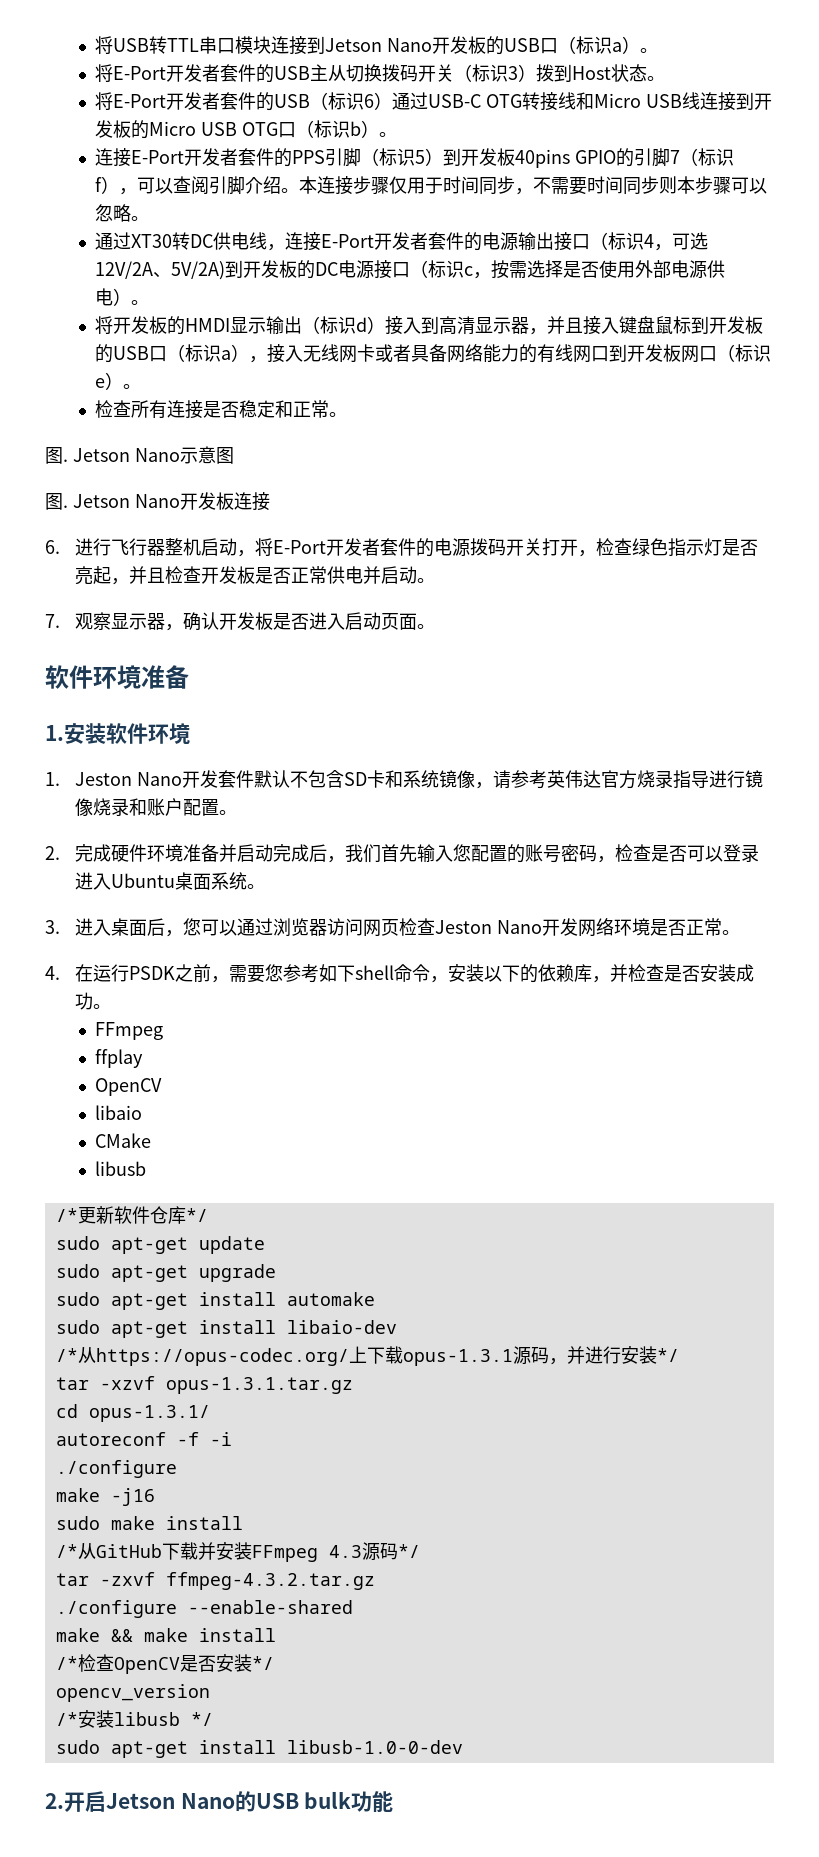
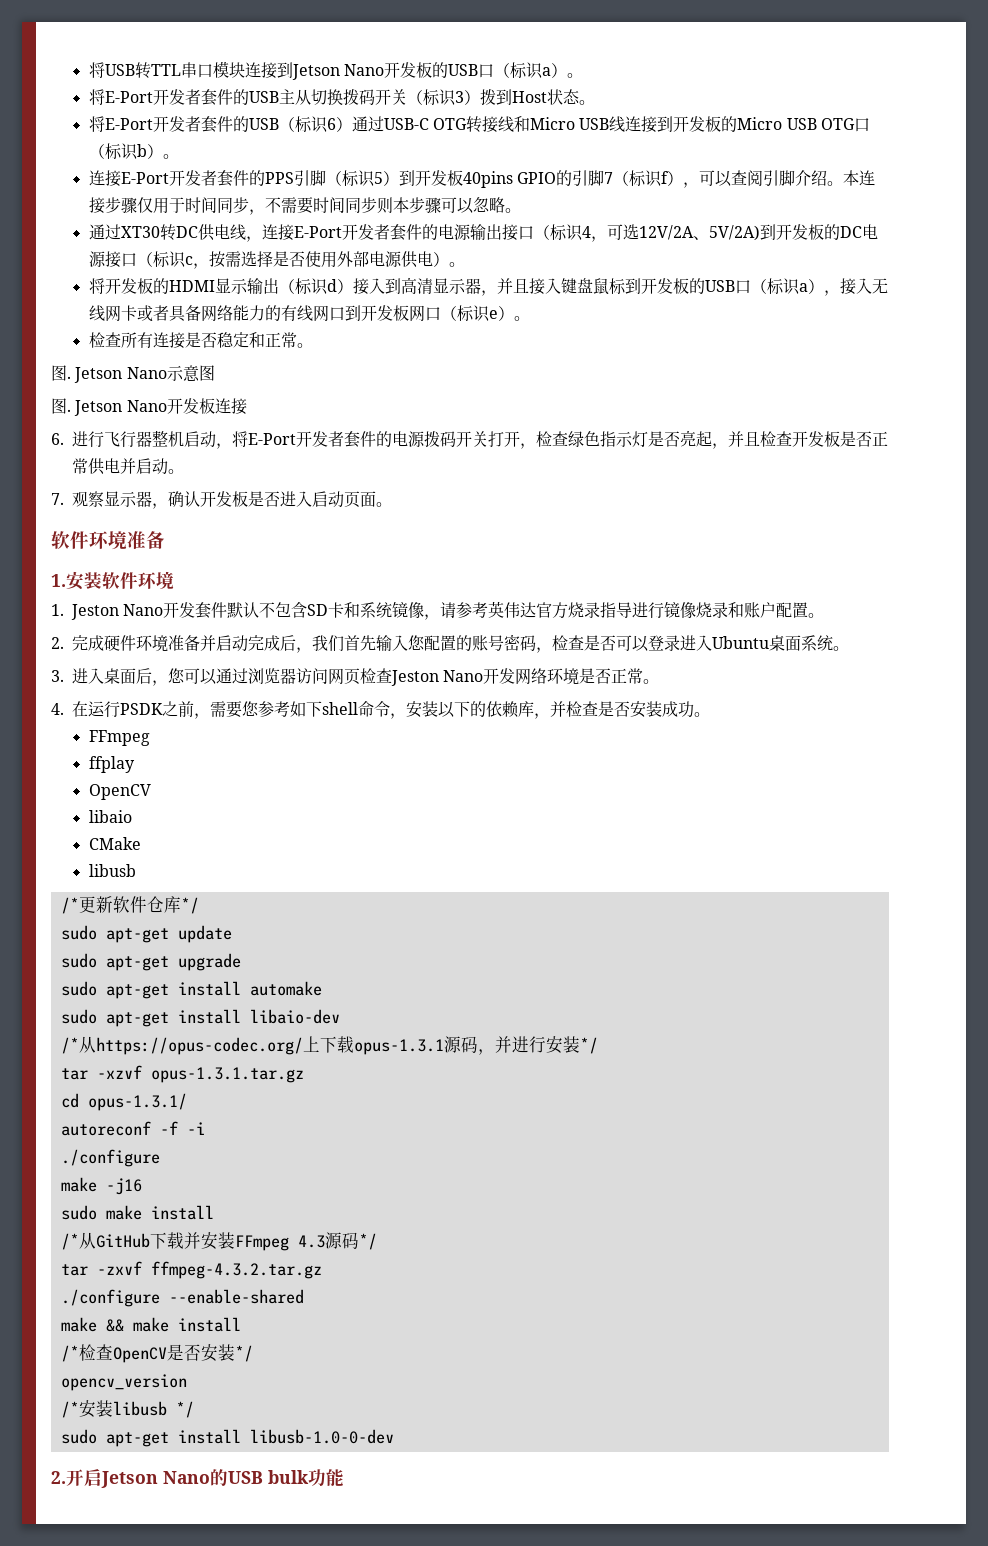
[185,318,231,332] HMDI -> [168,280,215,292] HDMI

